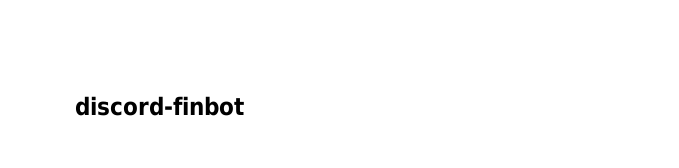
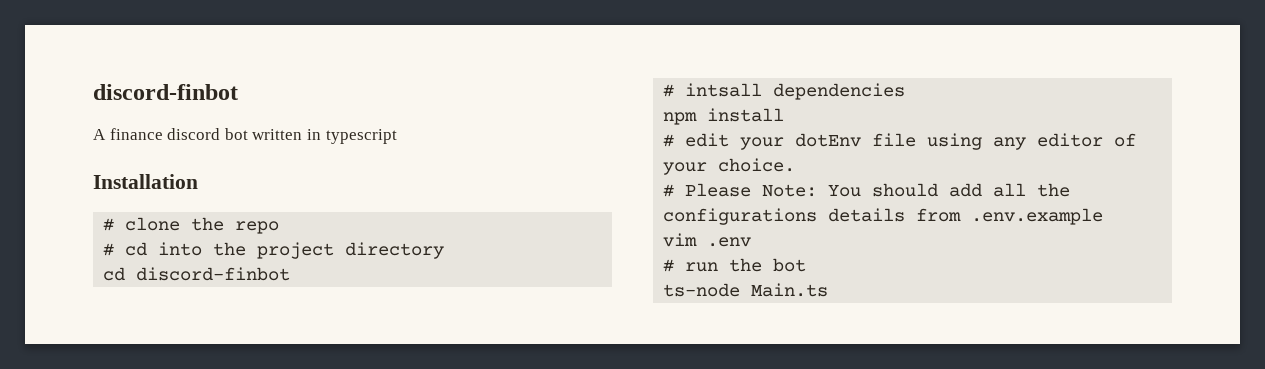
[75,96,244,116] discord-finbot -> [93,84,238,100] [93,128,397,144] [93,174,198,189] [103,217,280,234] [103,242,445,259] [103,267,291,281] [663,83,906,100] [663,108,785,125] [663,133,1137,150] [663,158,796,175] [663,183,1071,197] [663,208,1104,225] [663,233,752,247] [663,258,807,272] [663,283,829,297] discord-finbot // A finance discord bot written in typescript // Installation // # clone the repo // # cd into the project directory // cd discord-finbot // # intsall dependencies // npm install // # edit your dotEnv file using any editor of your choice. // # Please Note: You should add all the configurations details from .env.example // vim .env // # run the bot // ts-node Main.ts

